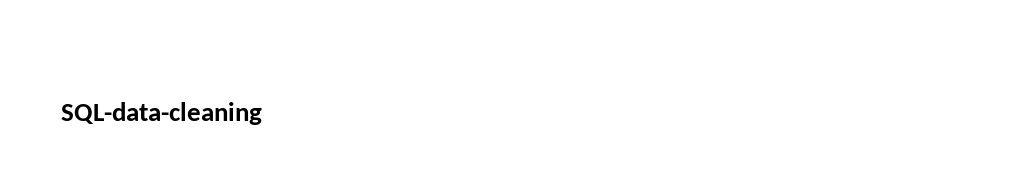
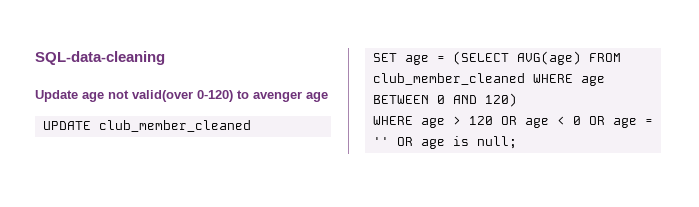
(262, 113) none -> [35,90,328,102] [42,120,251,132] [372,51,621,65] [372,73,605,86] [372,93,517,107] [372,116,653,128] [372,136,517,149] // Update age not valid(over 0-120) to avenger age // UPDATE club_member_cleaned // SET age = (SELECT AVG(age) FROM club_member_cleaned WHERE age BETWEEN 0 AND 120) // WHERE age > 120 OR age < 0 OR age = '' OR age is null;

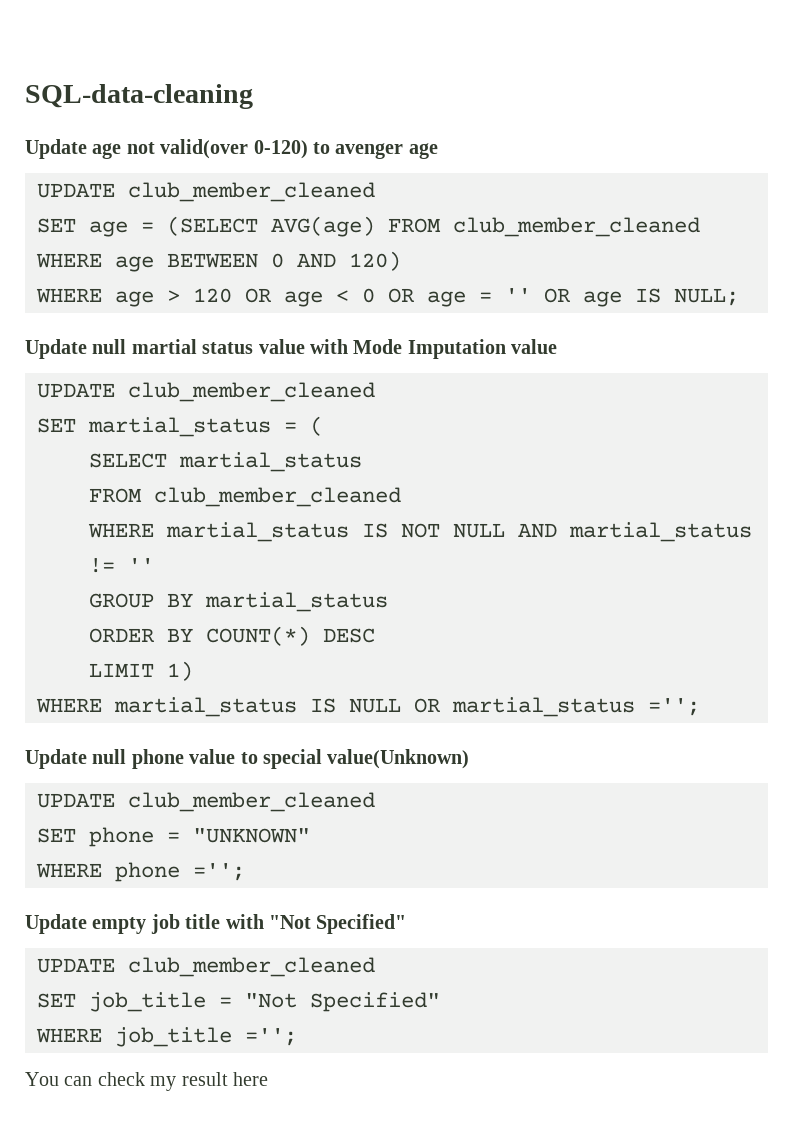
[452,136,517,149] is null; -> [635,288,739,306] [25,339,558,359] [37,382,375,402] [37,416,323,437] [89,452,362,472] [89,487,401,507] [88,522,752,542] [89,558,154,573] [89,592,388,612] [89,626,375,646] [89,661,193,681] [36,697,700,717] [25,749,470,769] [37,792,375,812] [37,827,310,847] [36,862,245,882] [25,914,407,934] [37,957,375,977] [37,992,440,1012] [36,1027,297,1047] [25,1072,268,1091] IS NULL; // Update null martial status value with Mode Imputation value // UPDATE club_member_cleaned // SET martial_status = ( // SELECT martial_status // FROM club_member_cleaned // WHERE martial_status IS NOT NULL AND martial_status != '' // GROUP BY martial_status // ORDER BY COUNT(*) DESC // LIMIT 1) // WHERE martial_status IS NULL OR martial_status =''; // Update null phone value to special value(Unknown) // UPDATE club_member_cleaned // SET phone = "UNKNOWN" // WHERE phone =''; // Update empty job title with "Not Specified" // UPDATE club_member_cleaned // SET job_title = "Not Specified" // WHERE job_title =''; // You can check my result here

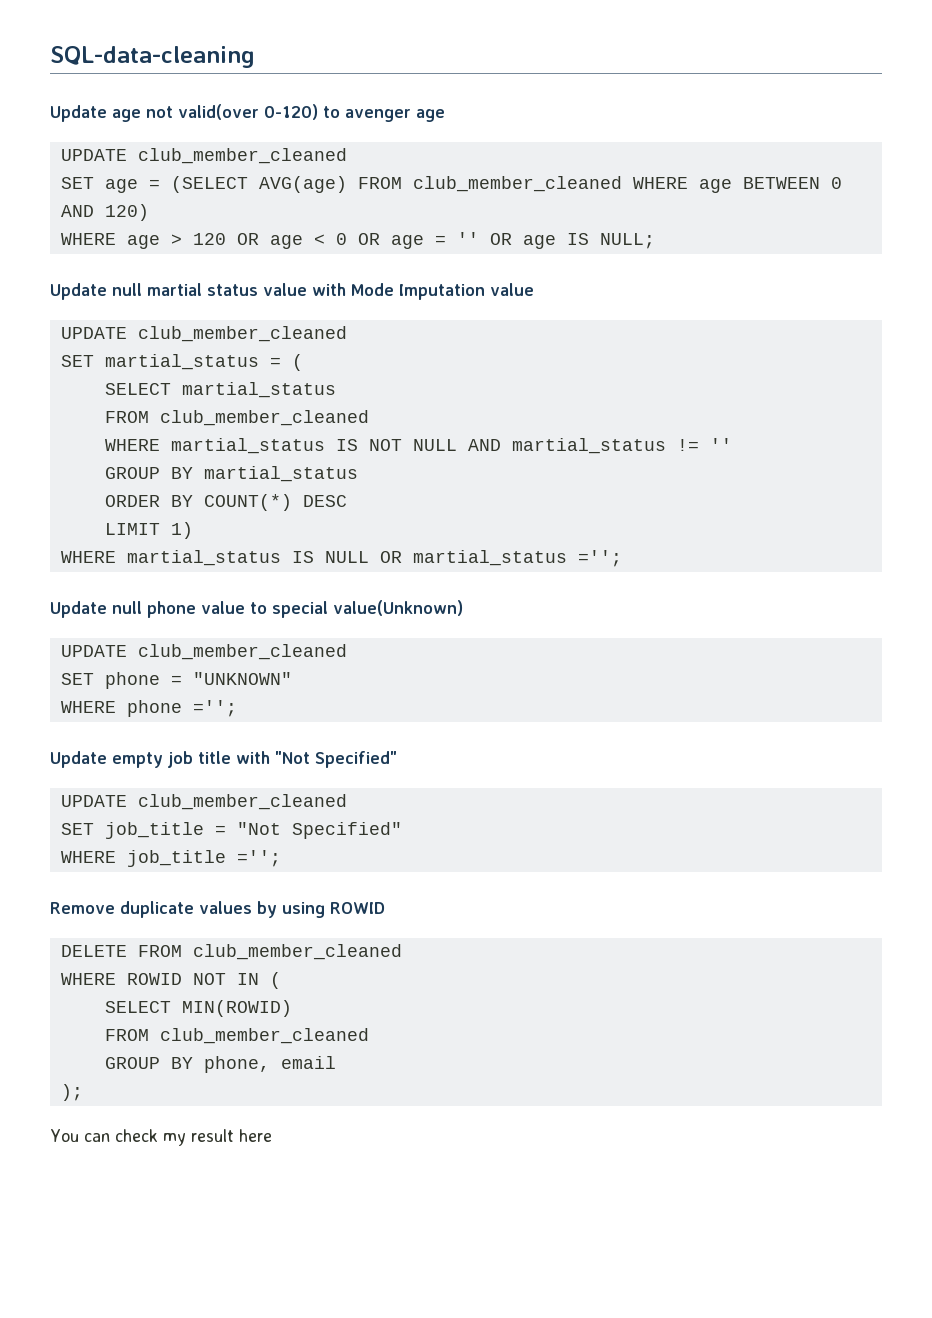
(297, 1037) none -> [50,901,385,918] [60,944,402,960] [60,972,281,989] [104,1000,292,1017] [104,1028,369,1044] [104,1056,336,1073] [60,1084,83,1101] // Remove duplicate values by using ROWID // DELETE FROM club_member_cleaned // WHERE ROWID NOT IN ( // SELECT MIN(ROWID) // FROM club_member_cleaned // GROUP BY phone, email // );

